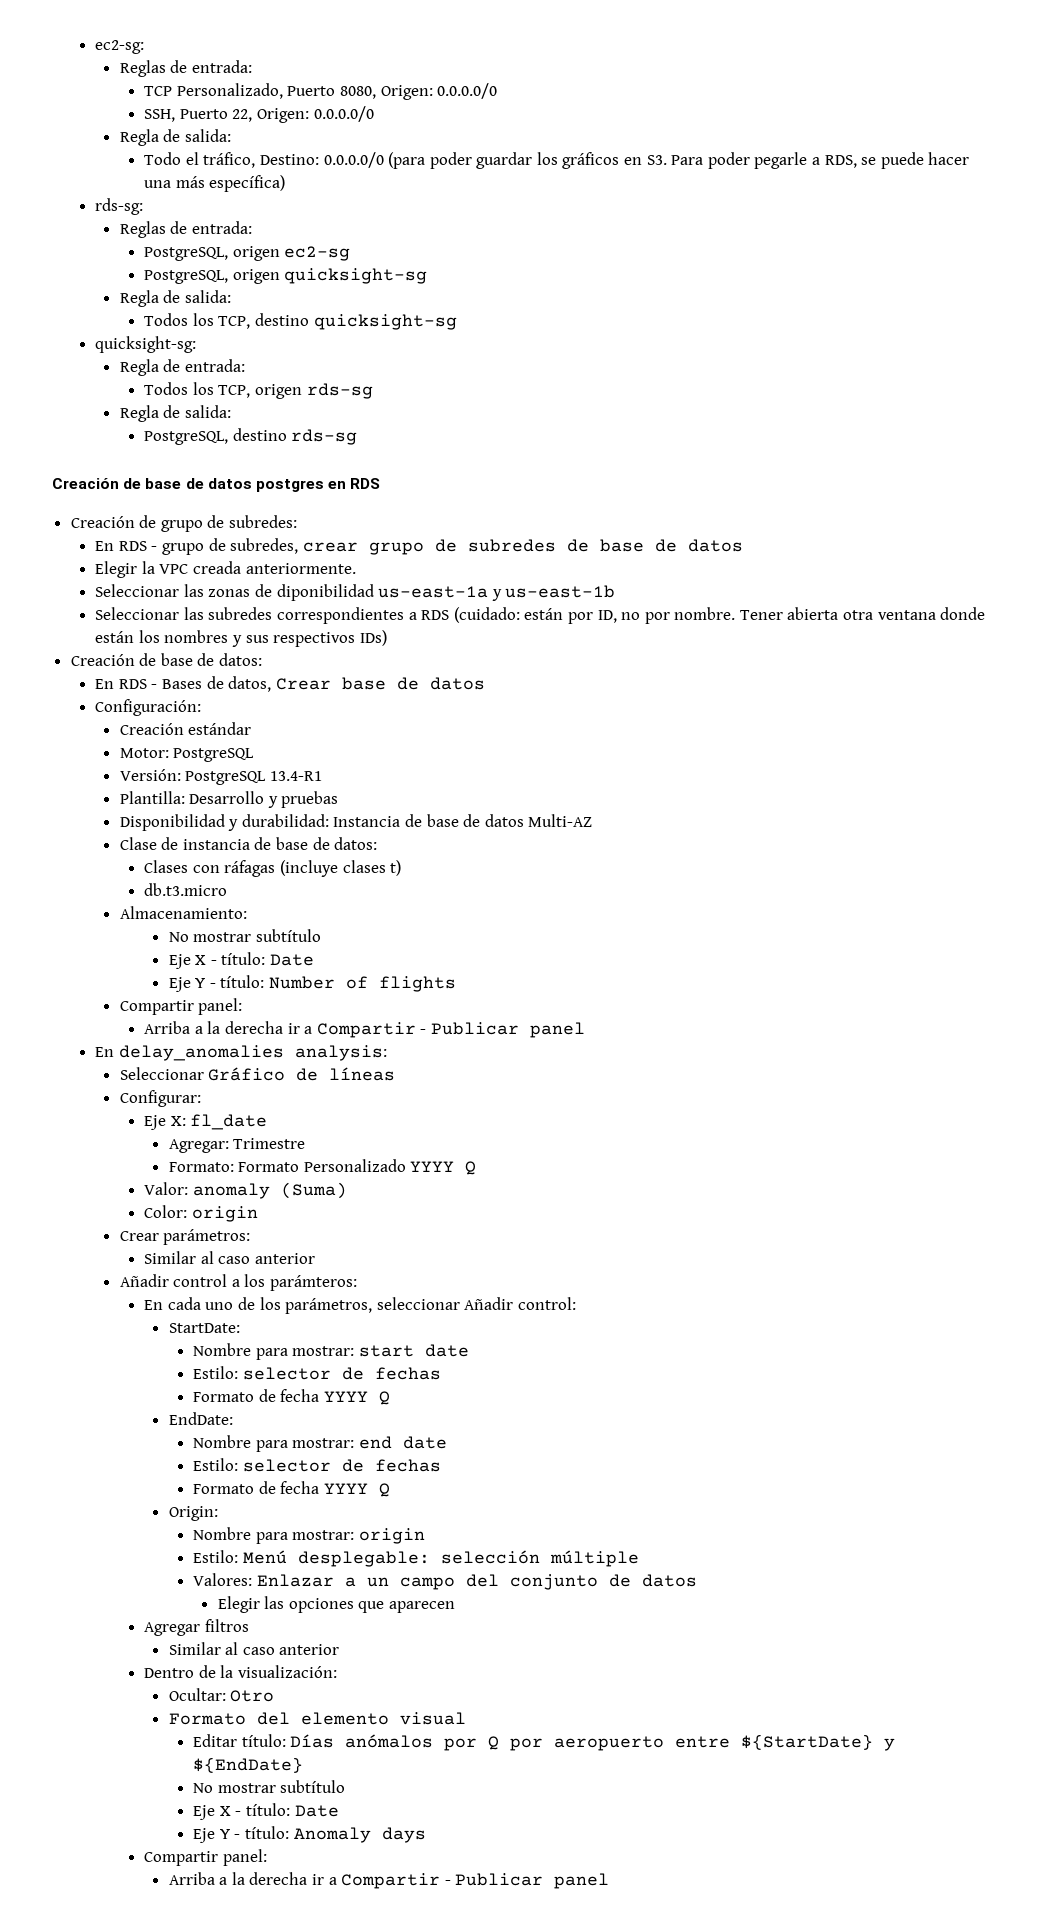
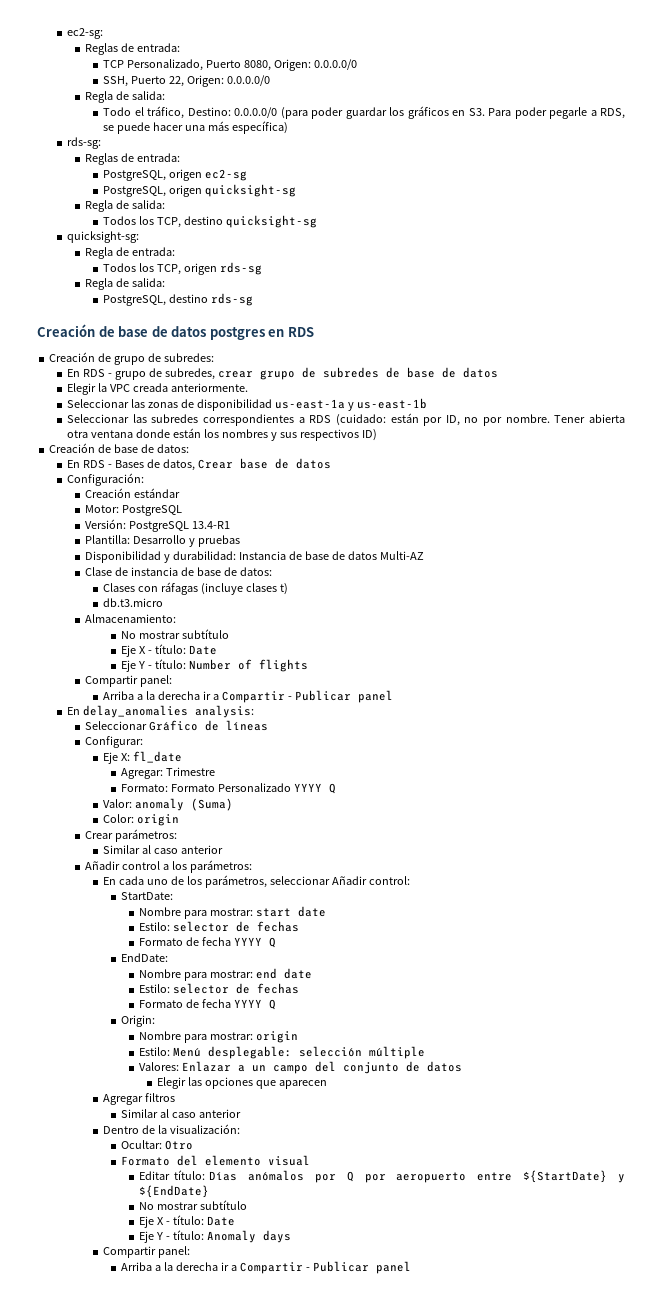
[276,584,374,601] diponibilidad -> [196,399,272,411] disponibilidad
[359,630,387,646] IDs) -> [361,429,377,441] ID)
[270,1275,358,1291] parámteros: -> [189,860,252,873] parámetros:

